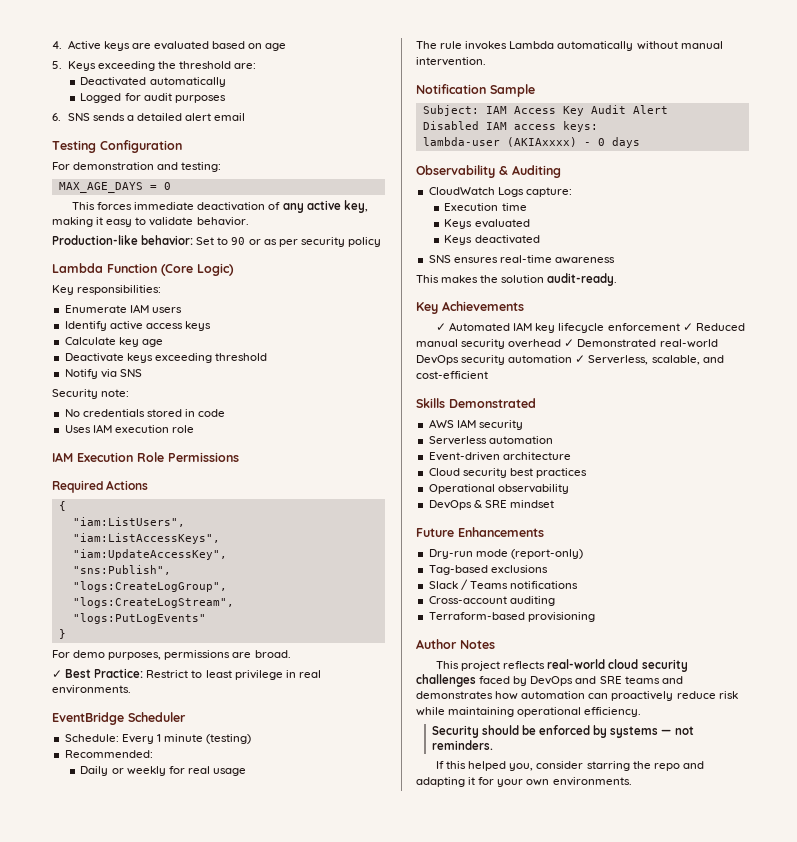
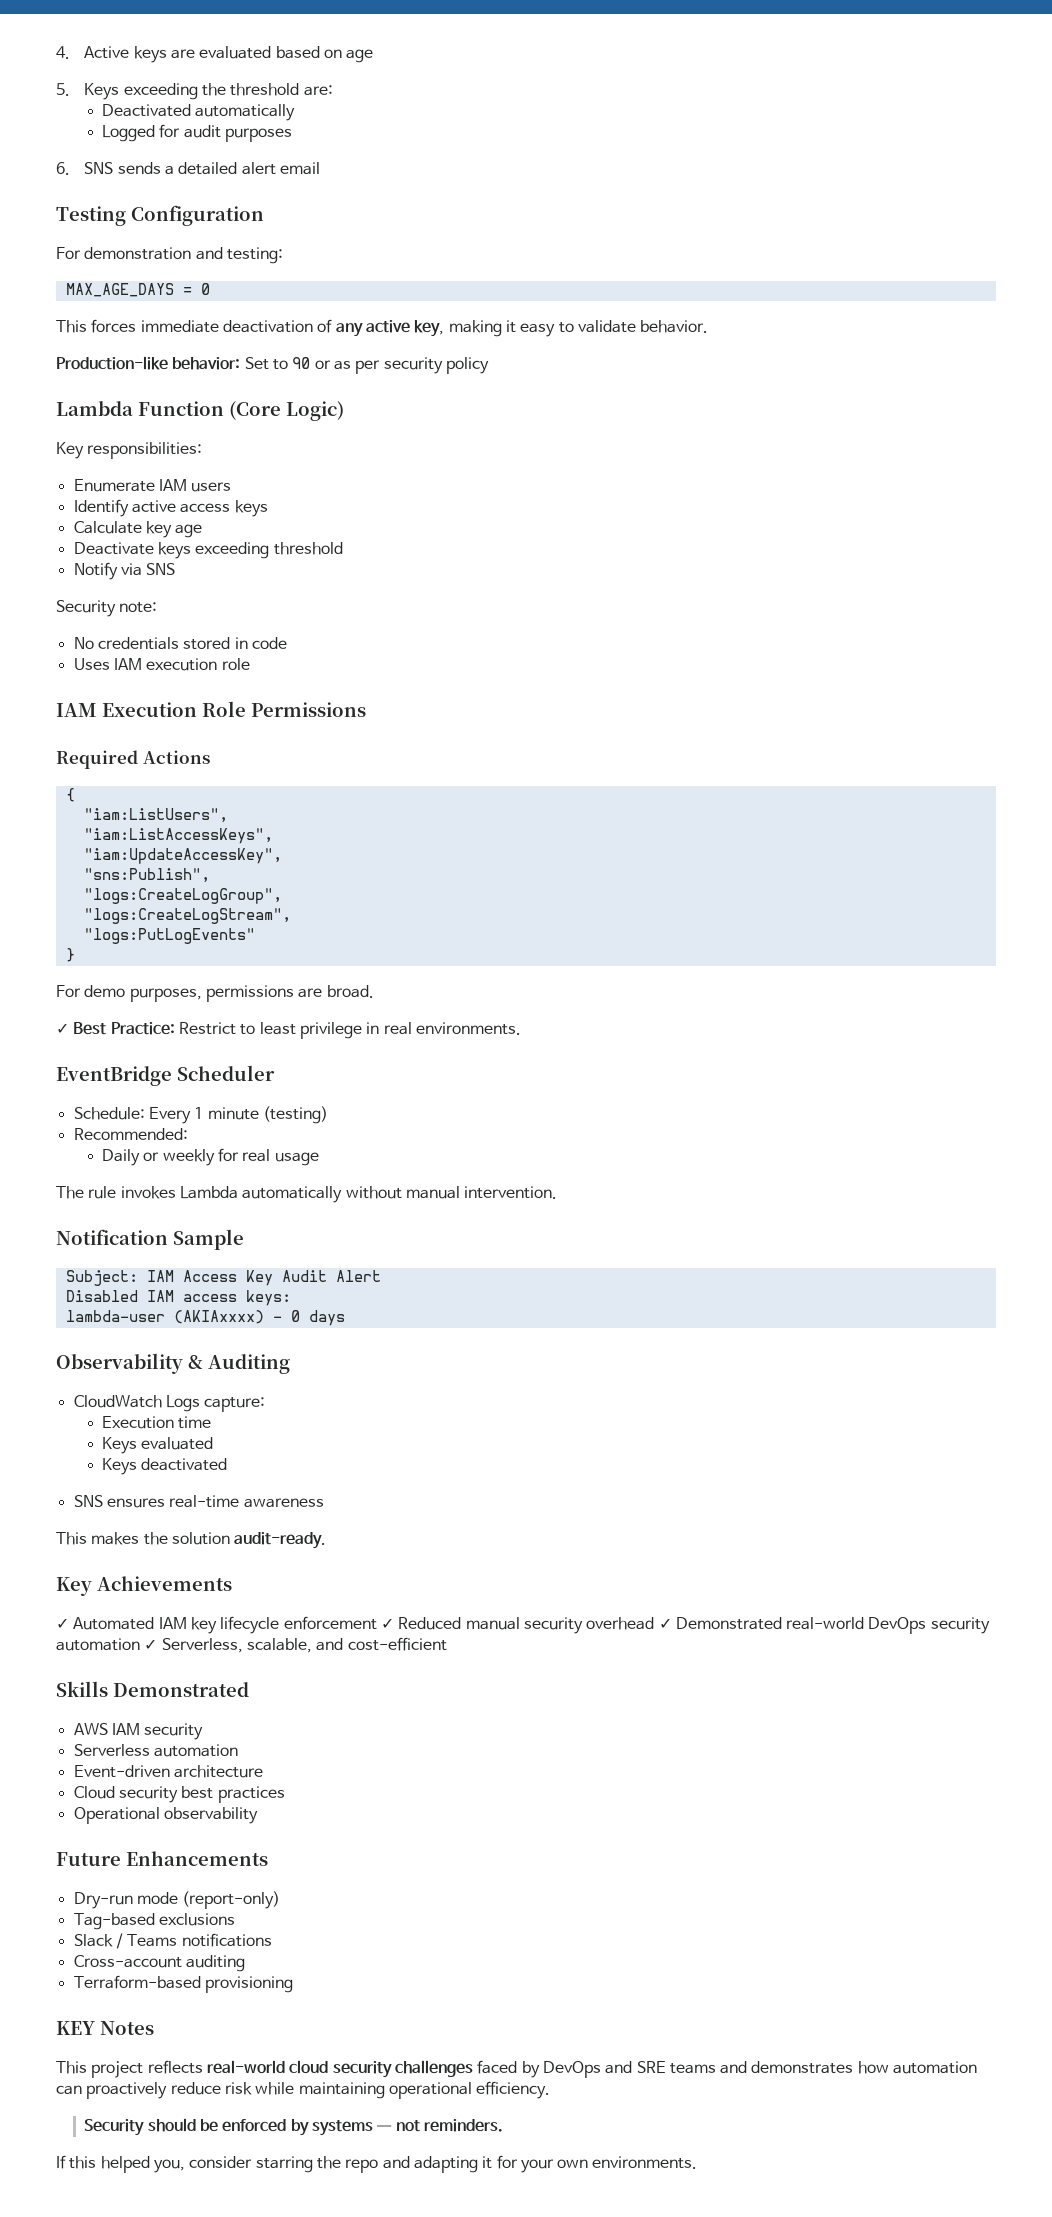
[428,500,554,510] // DevOps & SRE mindset -> (258, 1815) none
[416,639,457,649] Author -> [56,2021,95,2035] KEY

